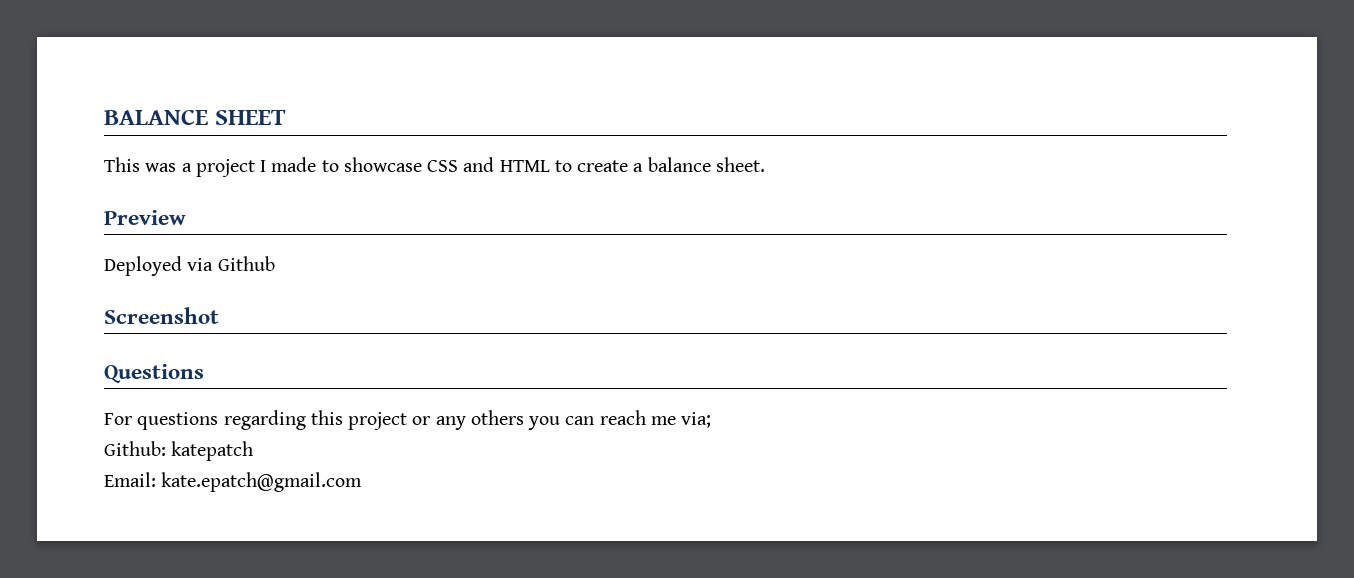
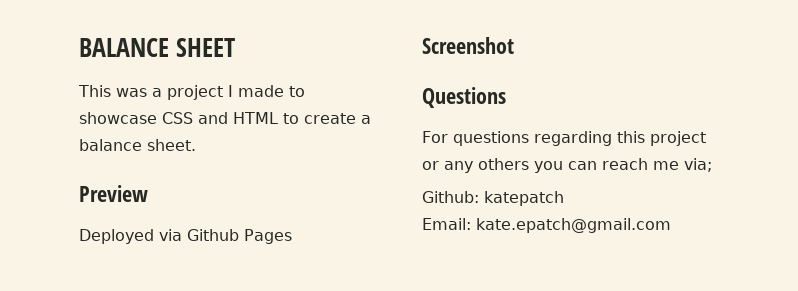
(275, 263) none -> [244,229,292,244] Pages

